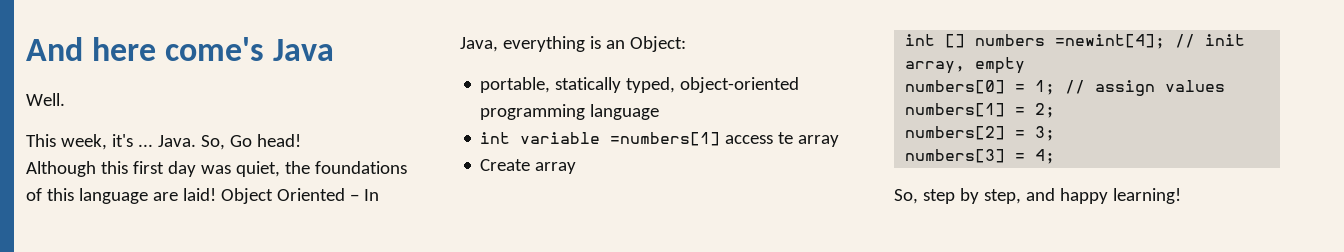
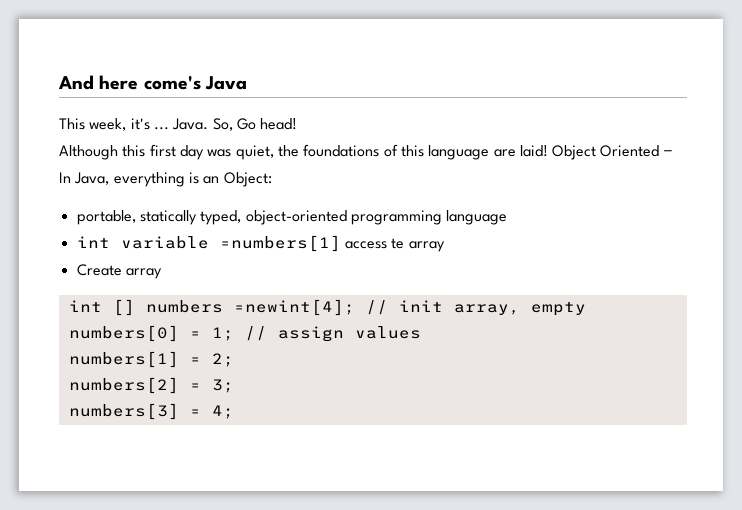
[26,93,65,106] // Well. -> (247, 83) none
[894,188,1181,204] // So, step by step, and happy learning! -> (234, 412) none

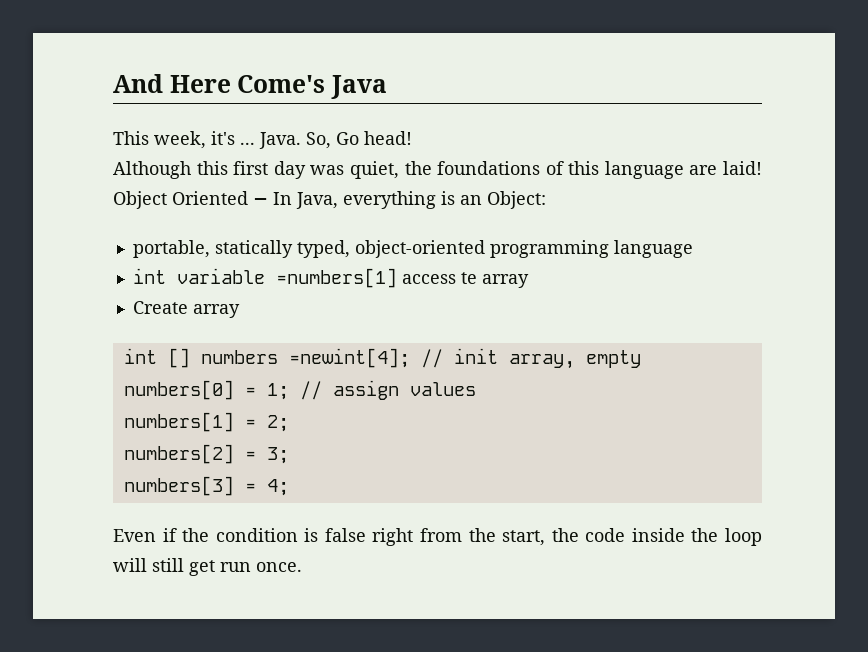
[99,75,201,90] here come's -> [169,75,326,93] Here Come's
(234, 412) none -> [113,528,762,546] [113,558,302,576] // Even if the condition is false right from the start, the code inside the loop will still get run once.

